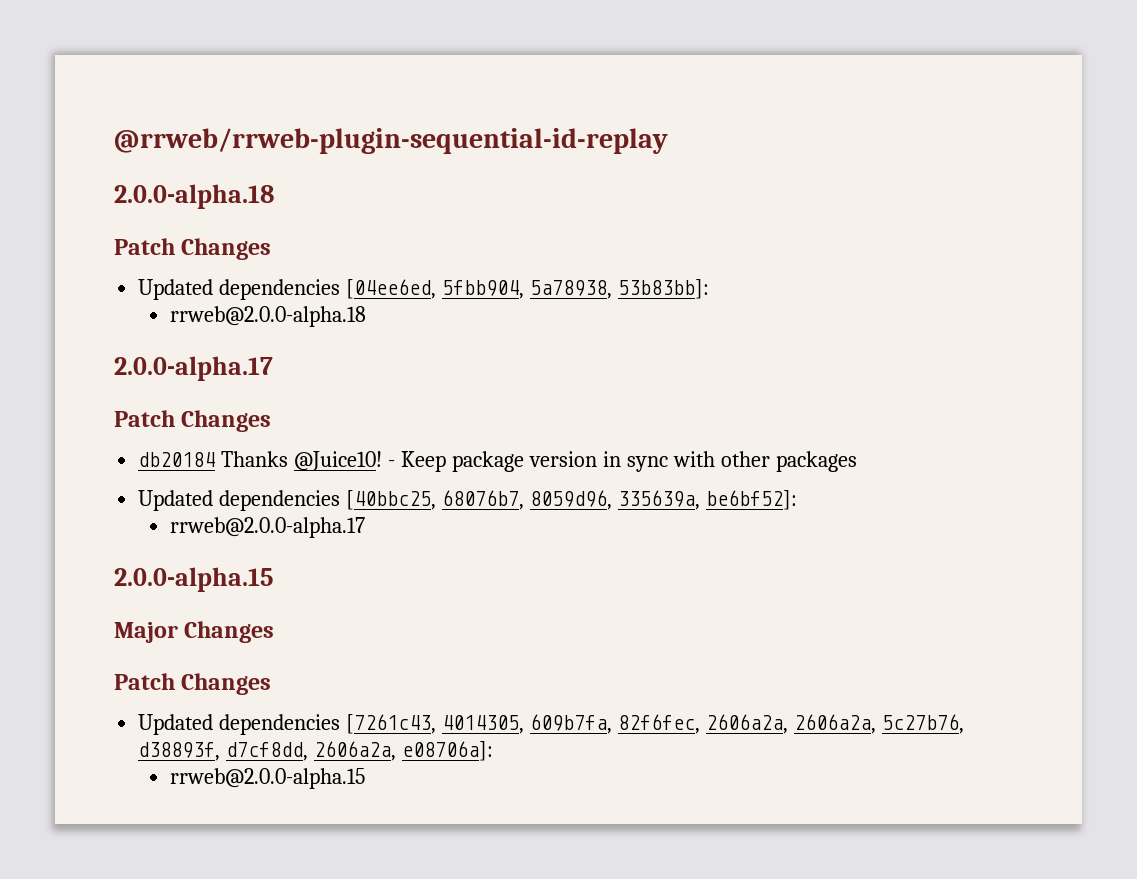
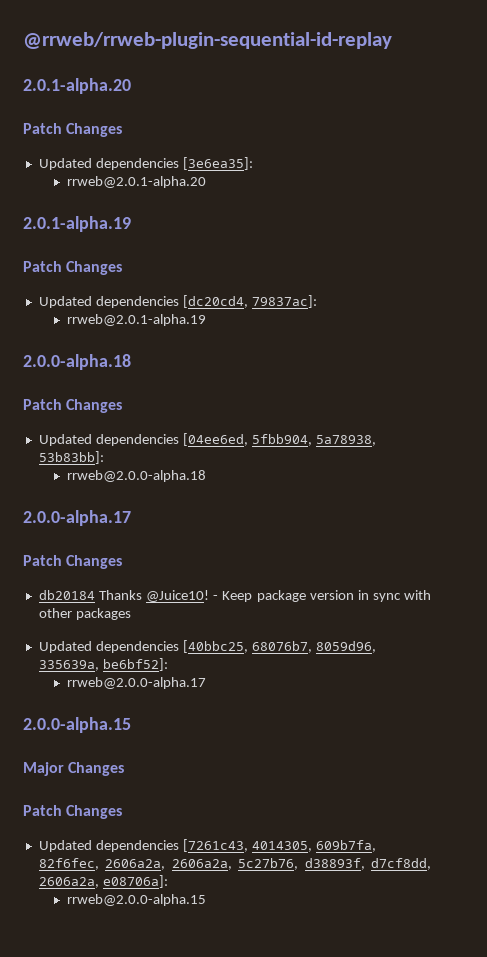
(668, 141) none -> [23,78,131,94] [23,123,123,137] [38,157,253,170] [67,176,207,188] [23,216,131,232] [23,261,123,275] [38,295,317,308] [67,314,207,326] // 2.0.1-alpha.20 // Patch Changes // Updated dependencies [3e6ea35]: // rrweb@2.0.1-alpha.20 // 2.0.1-alpha.19 // Patch Changes // Updated dependencies [dc20cd4, 79837ac]: // rrweb@2.0.1-alpha.19

